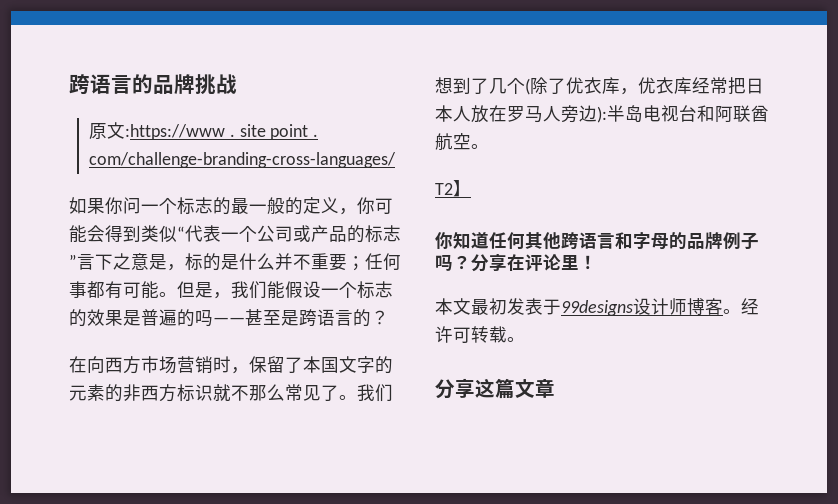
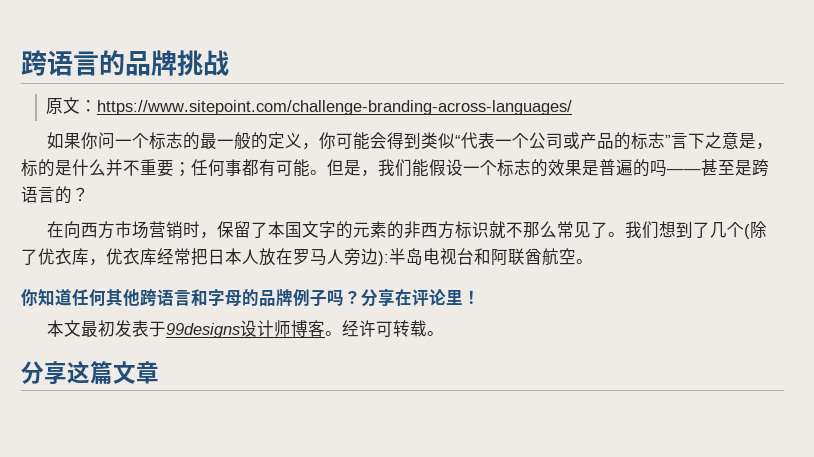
[125,124,318,140] [89,152,397,168] :https://www . site point . com/challenge-branding-cross-languages/ -> [80,100,573,115] ：https://www.sitepoint.com/challenge-branding-across-languages/
[435,180,471,197] // T2】 -> (593, 261) none

